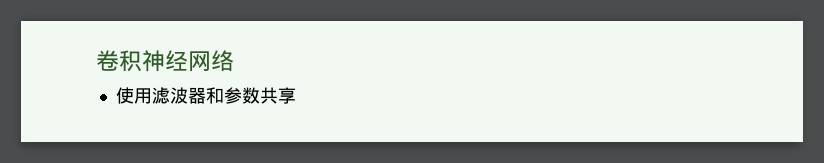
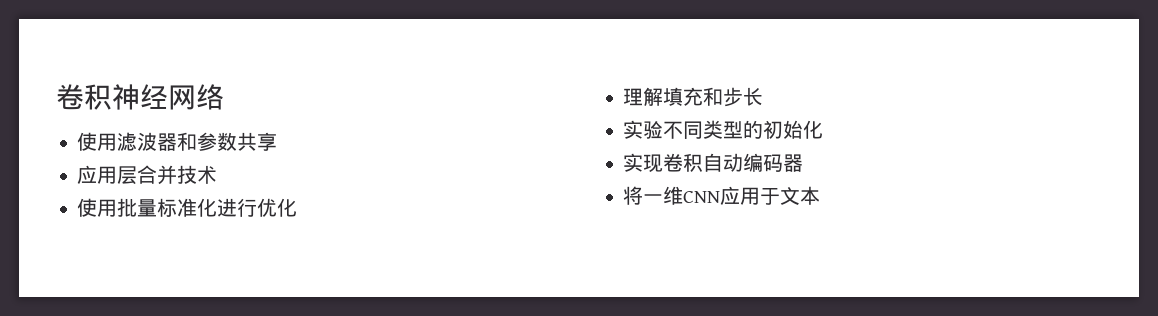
(296, 95) none -> [77,165,218,185] [77,198,298,217] [623,87,764,107] [623,120,824,139] [623,153,804,173] [623,186,821,205] // 应用层合并技术 // 使用批量标准化进行优化 // 理解填充和步长 // 实验不同类型的初始化 // 实现卷积自动编码器 // 将一维CNN应用于文本

